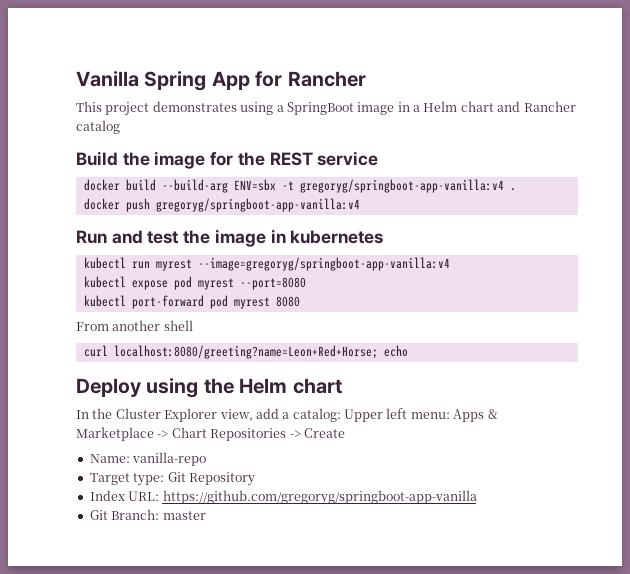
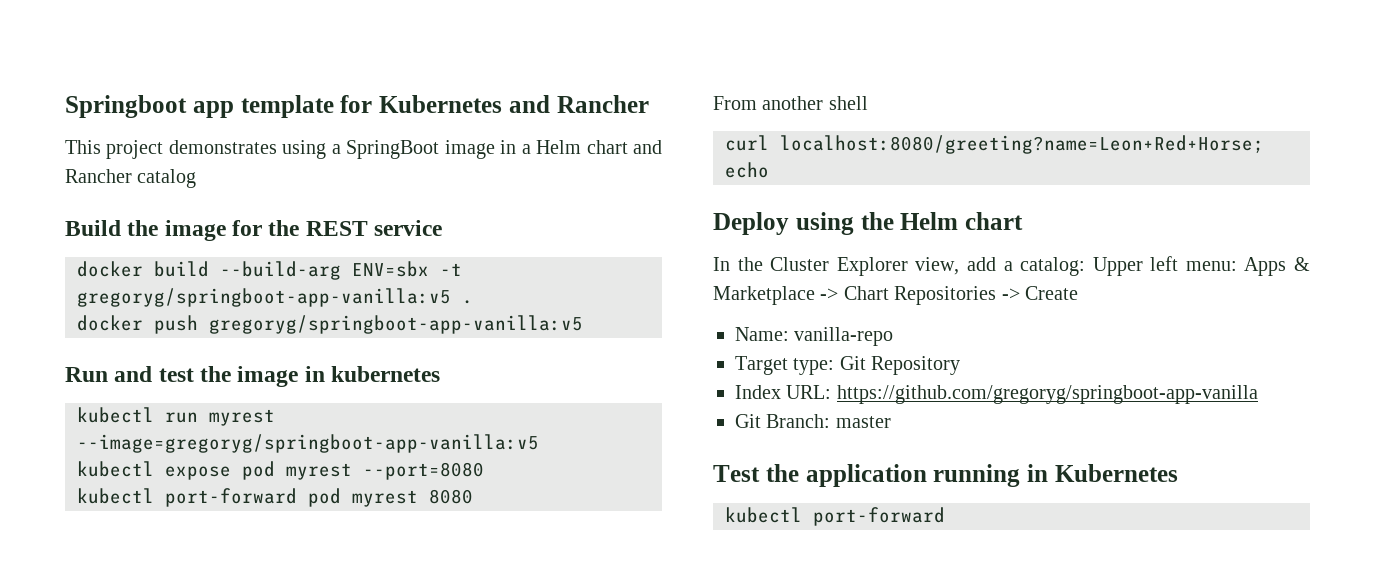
[76,71,283,91] Vanilla Spring App for -> [65,95,550,118] Springboot app template for Kubernetes and
[299,179,504,193] gregoryg/springboot-app-vanilla:v4 -> [77,288,451,307] gregoryg/springboot-app-vanilla:v5
[155,198,360,212] gregoryg/springboot-app-vanilla:v4 -> [209,315,583,334] gregoryg/springboot-app-vanilla:v5
[197,257,450,271] --image=gregoryg/springboot-app-vanilla:v4 -> [77,434,539,453] --image=gregoryg/springboot-app-vanilla:v5
(206, 515) none -> [713,464,1178,487] [725,507,945,526] // Test the application running in Kubernetes // kubectl port-forward

